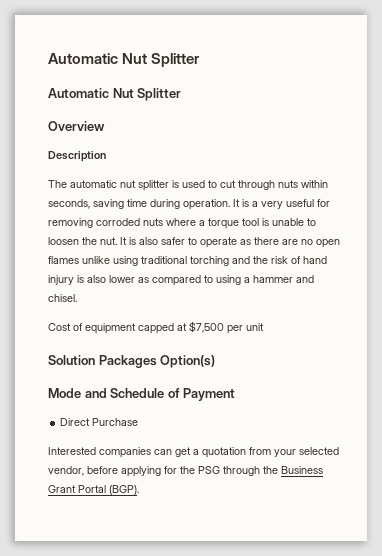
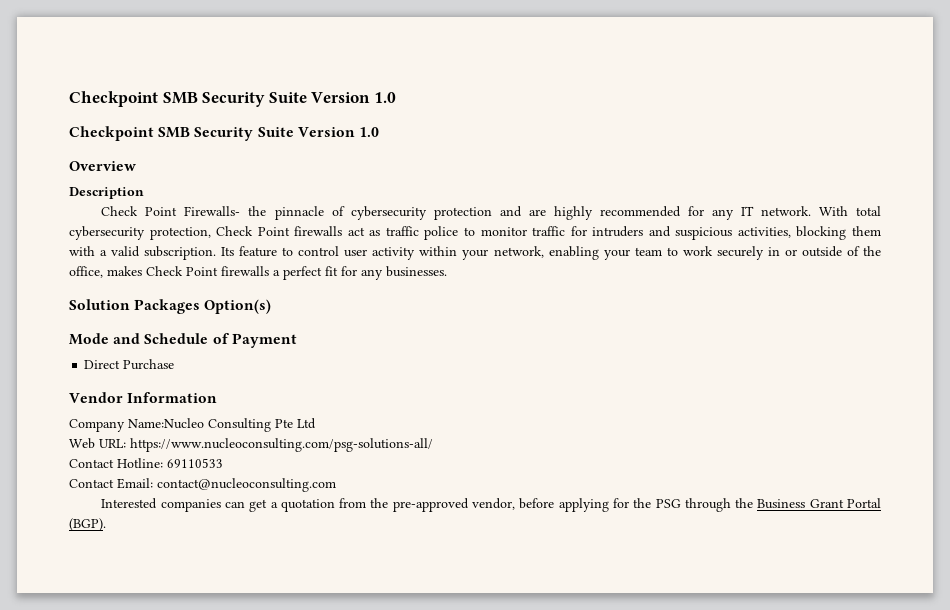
[48,53,201,67] [48,88,182,101] [48,121,105,131] [48,151,106,162] [48,180,328,191] [48,199,330,210] [48,218,316,229] [48,237,340,248] [48,256,327,266] [48,275,314,286] [48,294,77,302] [48,321,264,334] Automatic Nut Splitter // Automatic Nut Splitter // Overview // Description // The automatic nut splitter is used to cut through nuts within seconds, saving time during operation. It is a very useful for removing corroded nuts where a torque tool is unable to loosen the nut. It is also safer to operate as there are no open flames unlike using traditional torching and the risk of hand injury is also lower as compared to using a hammer and chisel. // Cost of equipment capped at $7,500 per unit -> [69,91,396,107] [69,126,379,141] [69,161,136,171] [69,187,144,199] [101,206,882,220] [69,226,881,240] [69,246,882,260] [69,266,447,280] Checkpoint SMB Security Suite Version 1.0 // Checkpoint SMB Security Suite Version 1.0 // Overview // Description // Check Point Firewalls- the pinnacle of cybersecurity protection and are highly recommended for any IT network. With total cybersecurity protection, Check Point firewalls act as traffic police to monitor traffic for intruders and suspicious activities, blocking them with a valid subscription. Its feature to control user activity within your network, enabling your team to work securely in or outside of the office, makes Check Point firewalls a perfect fit for any businesses.
(139, 422) none -> [69,392,218,403] [69,418,316,432] [69,438,433,452] [69,458,223,468] [69,478,336,492] // Vendor Information // Company Name:Nucleo Consulting Pte Ltd // Web URL: https://www.nucleoconsulting.com/psg-solutions-all/ // Contact Hotline: 69110533 // Contact Email: contact@nucleoconsulting.com
[274,447,339,457] your selected -> [370,498,469,512] the pre-approved

